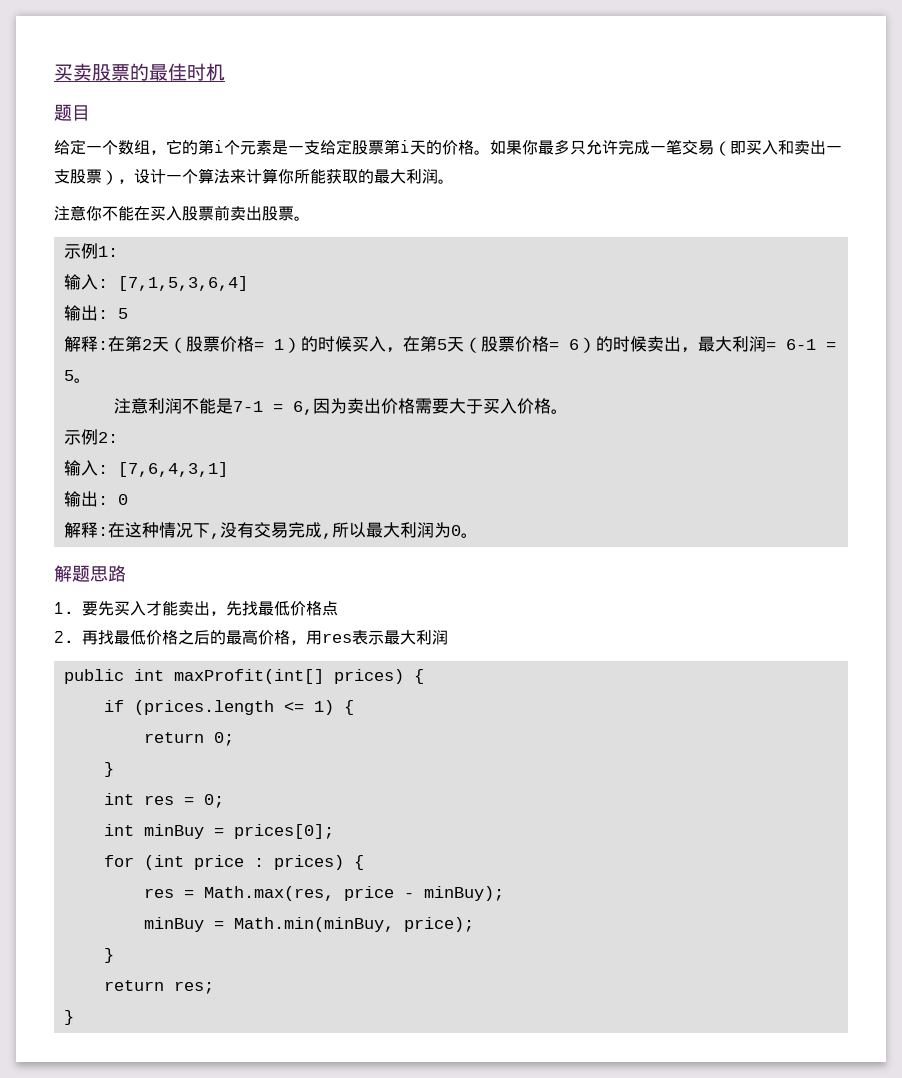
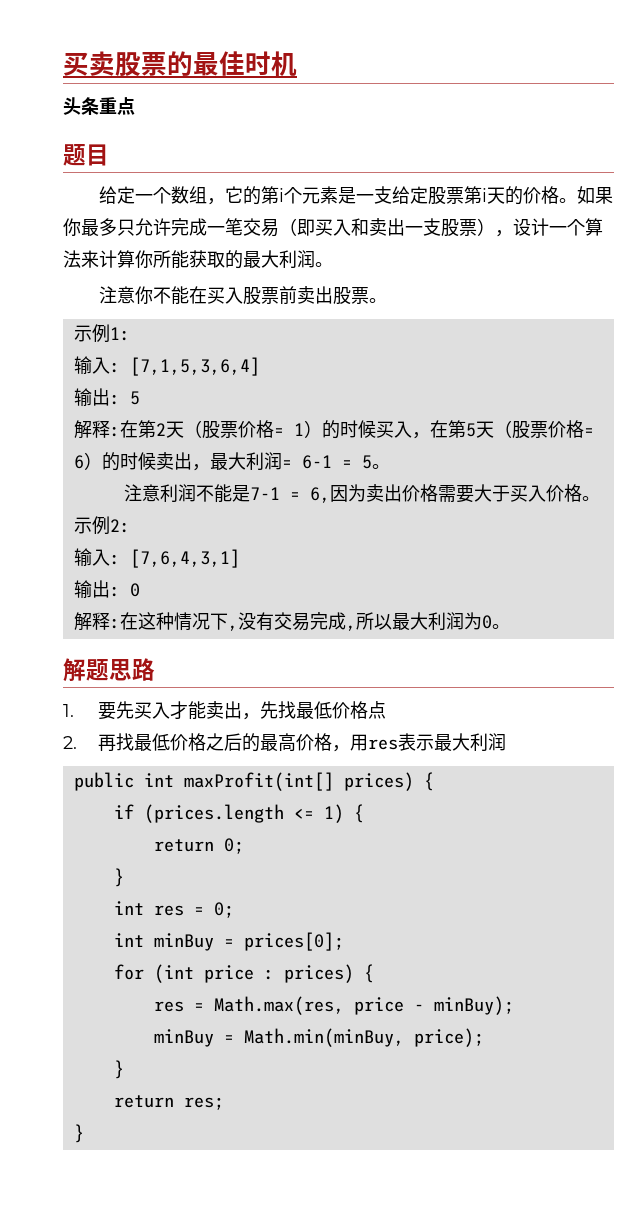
(225, 72) none -> [63,97,135,115] // 头条重点

